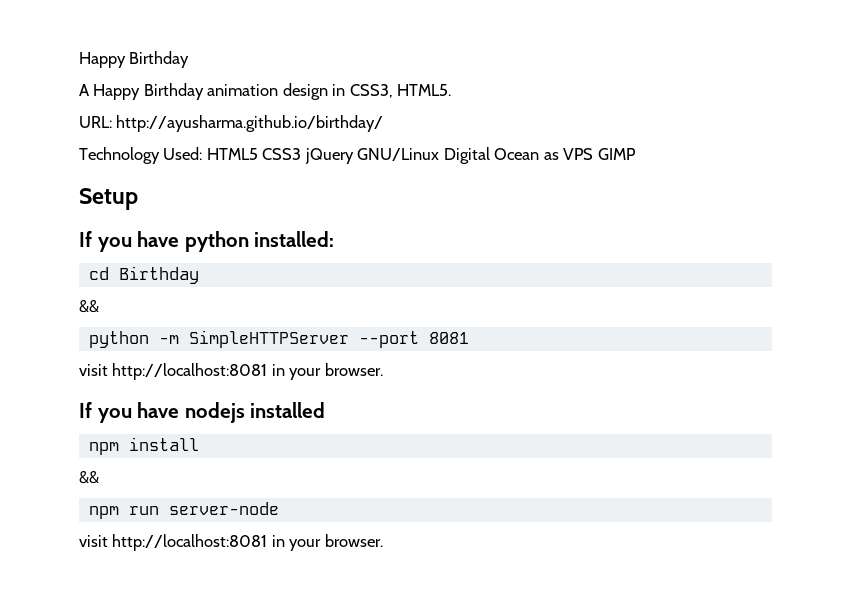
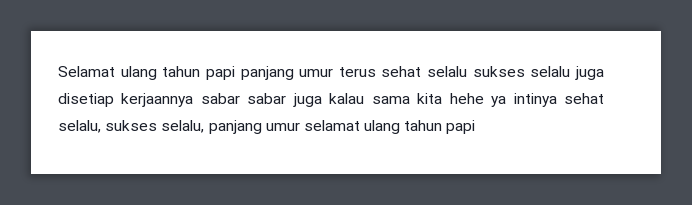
[79,51,190,68] [79,83,452,100] [79,115,384,132] [79,147,636,164] [79,188,138,210] [79,231,335,252] [88,266,199,284] [79,300,99,313] [88,330,469,348] [79,363,383,380] [79,402,326,423] [88,437,199,455] [79,471,99,484] [88,502,279,519] [79,534,383,551] Happy Birthday // A Happy Birthday animation design in CSS3, HTML5. // URL: http://ayusharma.github.io/birthday/ // Technology Used: HTML5 CSS3 jQuery GNU/Linux Digital Ocean as VPS GIMP // Setup // If you have python installed: // cd Birthday // && // python -m SimpleHTTPServer --port 8081 // visit http://localhost:8081 in your browser. // If you have nodejs installed // npm install // && // npm run server-node // visit http://localhost:8081 in your browser. -> [58,66,604,80] [58,93,604,107] [58,120,476,134] Selamat ulang tahun papi panjang umur terus sehat selalu sukses selalu juga disetiap kerjaannya sabar sabar juga kalau sama kita hehe ya intinya sehat selalu, sukses selalu, panjang umur selamat ulang tahun papi

